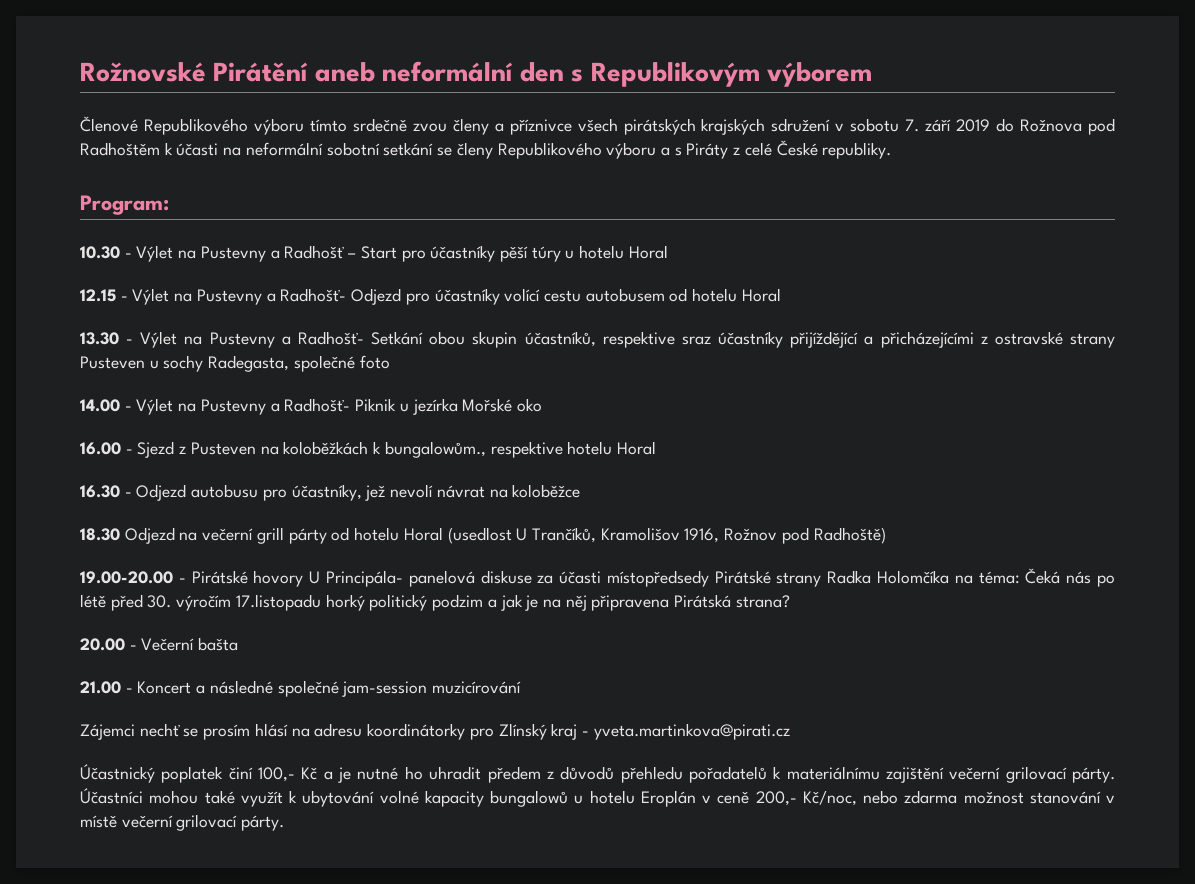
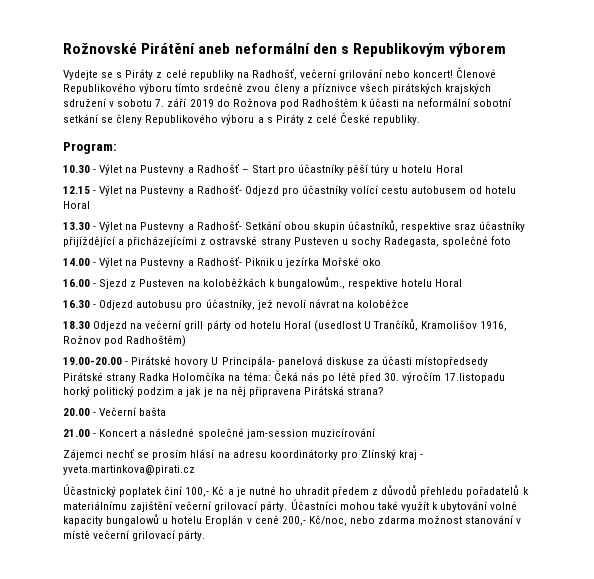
(872, 74) none -> [63,69,454,80] Vydejte se s Piráty z celé republiky na Radhošť, večerní grilování nebo koncert!
[813,527,886,544] Radhoště) -> [126,335,187,347] Radhoštěm)

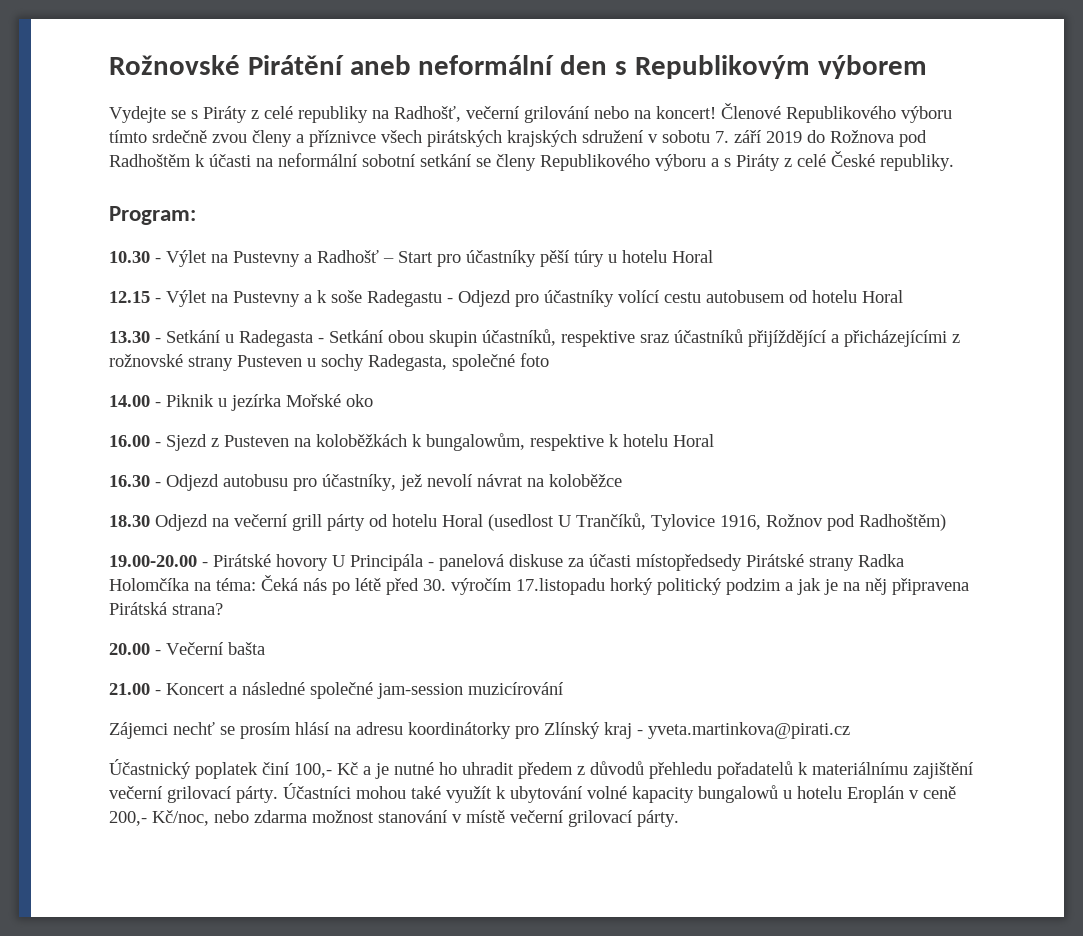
(411, 74) none -> [634,110,651,119] na
[196,185,242,194] Radhošť- -> [317,290,453,307] k soše Radegastu -
[99,221,242,232] Výlet na Pustevny a Radhošť- -> [166,330,324,347] Setkání u Radegasta -
[479,221,526,232] účastníky -> [674,329,743,343] účastníků
[209,236,258,245] ostravské -> [109,354,183,367] rožnovské
[99,257,242,268] Výlet na Pustevny a Radhošť- -> (161, 404) none
[276,277,398,289] bungalowům., respektive -> [426,433,619,451] bungalowům, respektive k
[421,320,478,329] Kramolišov -> [651,514,715,531] Tylovice
[221,356,275,367] Principála- -> [350,554,434,571] Principála -

